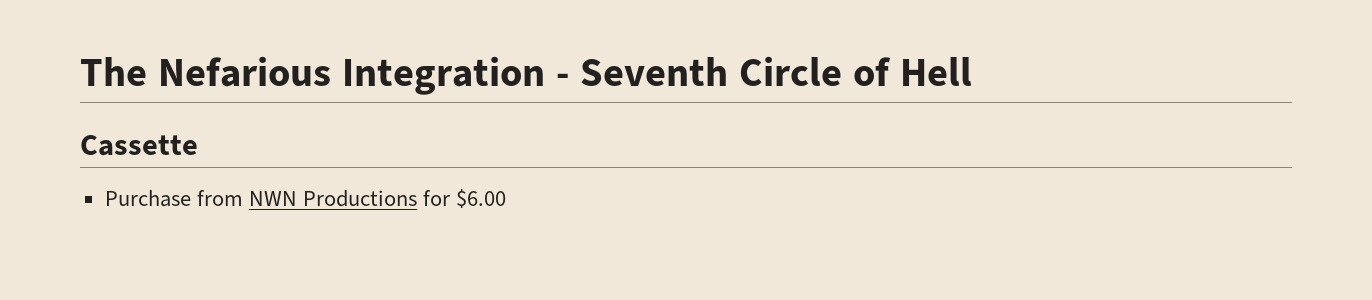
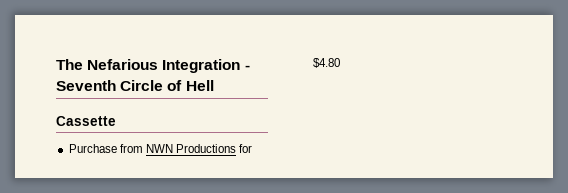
[456,189,507,208] $6.00 -> [312,58,340,68] $4.80

